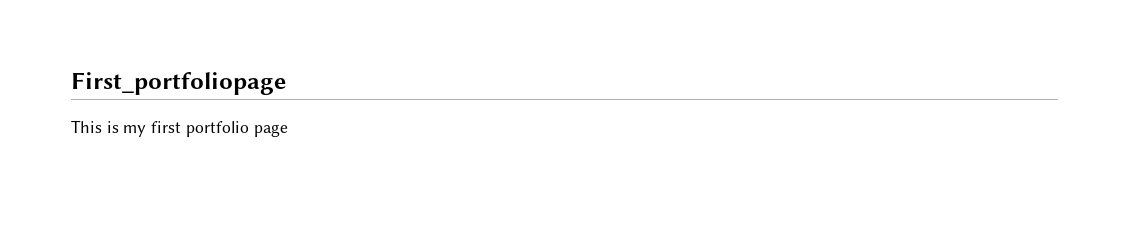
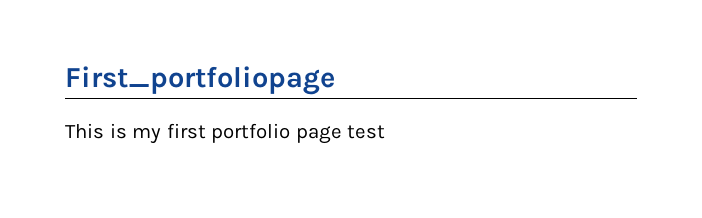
(288, 130) none -> [347,125,386,139] test

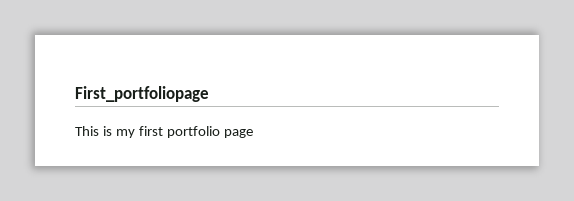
[347,125,386,139] test -> (253, 133) none

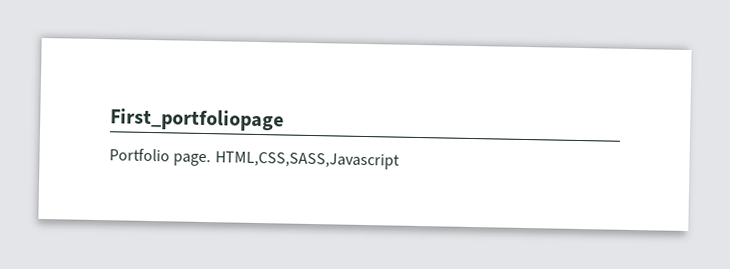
[75,126,253,138] This is my first portfolio page -> [109,148,400,170] Portfolio page. HTML,CSS,SASS,Javascript

